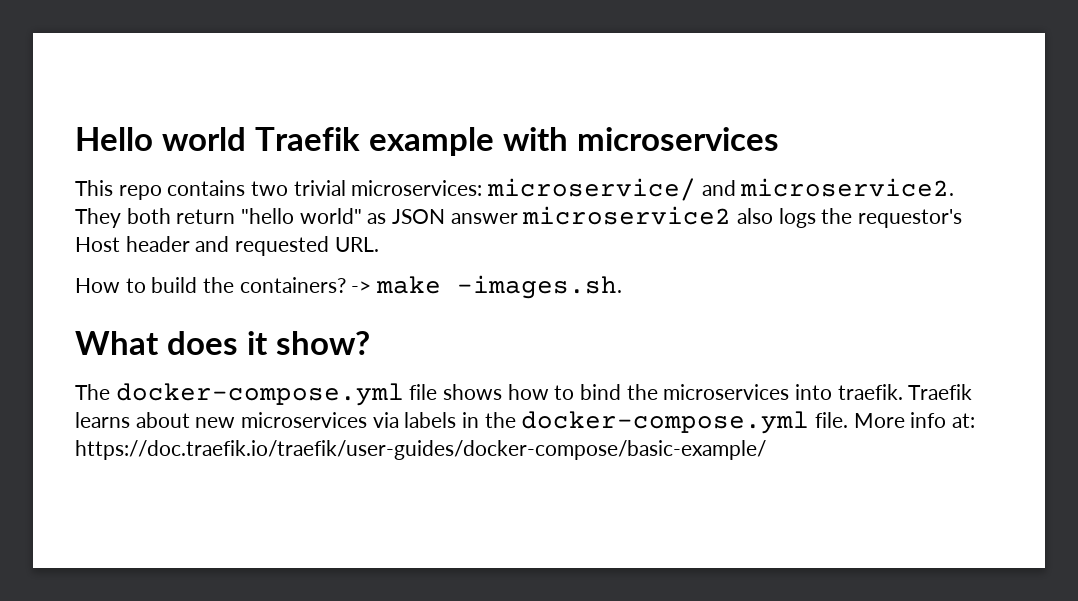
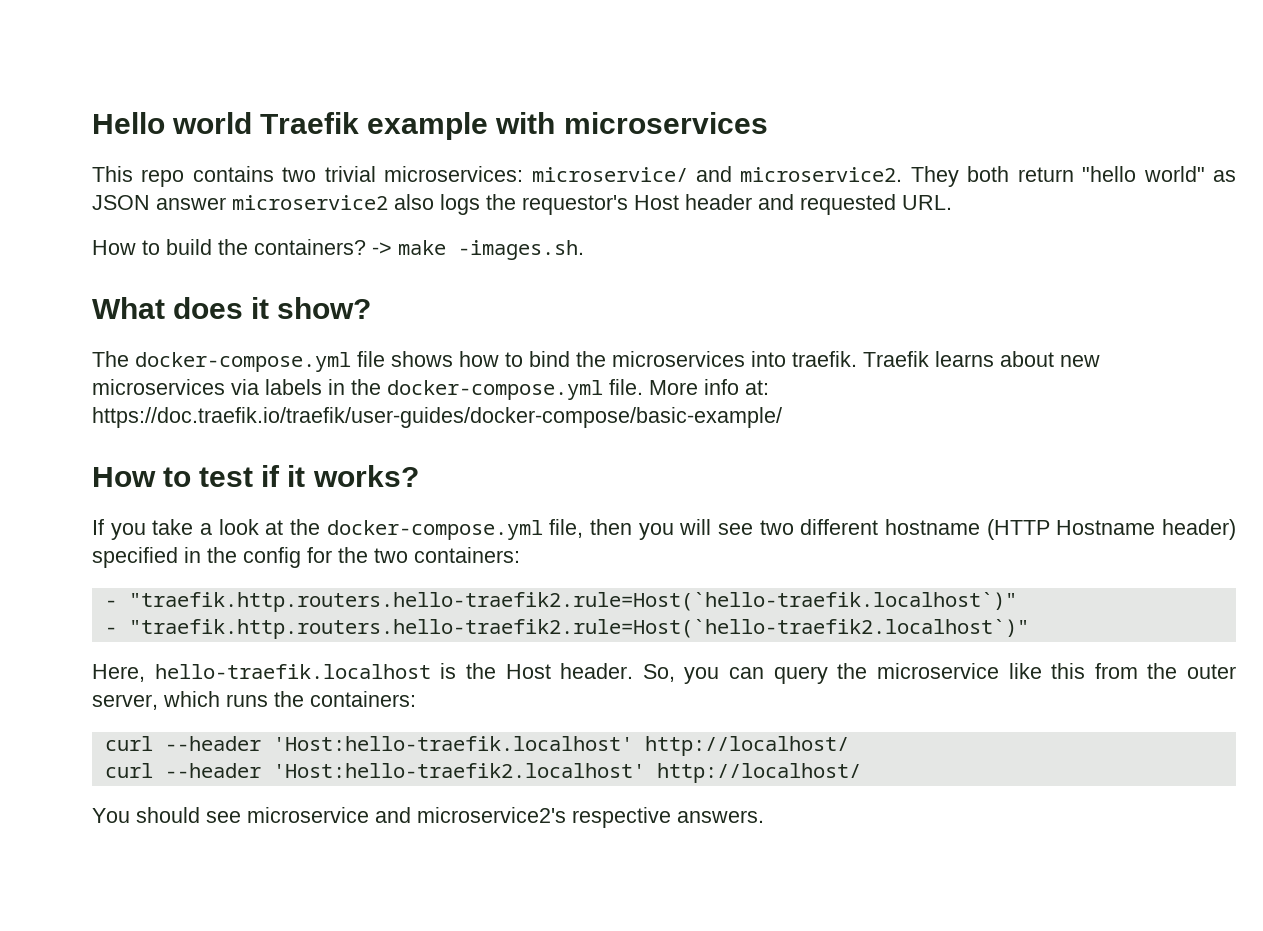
(766, 450) none -> [92,465,419,487] [92,519,1236,540] [92,547,520,568] [104,592,1017,612] [104,619,1029,639] [92,663,1236,684] [92,691,416,710] [104,736,849,756] [104,763,861,783] [92,807,764,828] // How to test if it works? // If you take a look at the docker-compose.yml file, then you will see two different hostname (HTTP Hostname header) specified in the config for the two containers: // - "traefik.http.routers.hello-traefik2.rule=Host(`hello-traefik.localhost`)" // - "traefik.http.routers.hello-traefik2.rule=Host(`hello-traefik2.localhost`)" // Here, hello-traefik.localhost is the Host header. So, you can query the microservice like this from the outer server, which runs the containers: // curl --header 'Host:hello-traefik.localhost' http://localhost/ // curl --header 'Host:hello-traefik2.localhost' http://localhost/ // You should see microservice and microservice2's respective answers.

